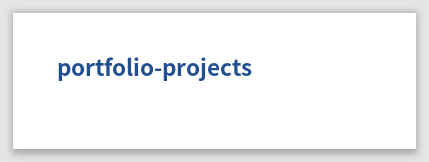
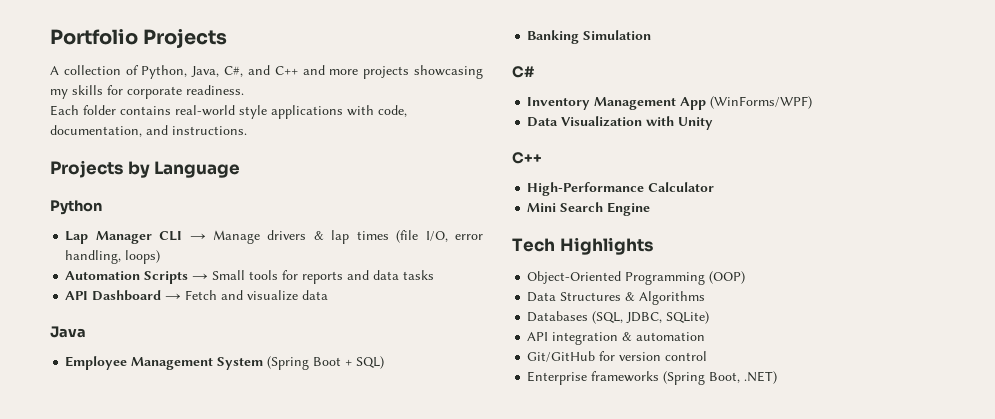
[57,57,252,81] portfolio-projects -> [50,28,228,48] [50,65,483,79] [50,85,244,99] [50,105,407,119] [50,125,247,137] [50,160,241,178] [50,200,102,215] [65,230,484,244] [65,250,161,264] [65,270,435,284] [65,290,329,301] [50,326,86,338] [65,356,385,370] [527,30,652,44] [512,66,534,78] [527,96,813,110] [527,116,714,130] [512,152,542,164] [527,182,715,196] [527,202,651,216] [512,237,653,255] [527,271,746,285] [527,291,706,305] [527,311,710,324] [527,332,706,345] [527,351,708,362] [527,371,778,385] Portfolio Projects // A collection of Python, Java, C#, and C++ and more projects showcasing my skills for corporate readiness. // Each folder contains real-world style applications with code, documentation, and instructions. // Projects by Language // Python // Lap Manager CLI → Manage drivers & lap times (file I/O, error handling, loops) // Automation Scripts → Small tools for reports and data tasks // API Dashboard → Fetch and visualize data // Java // Employee Management System (Spring Boot + SQL) // Banking Simulation // C# // Inventory Management App (WinForms/WPF) // Data Visualization with Unity // C++ // High-Performance Calculator // Mini Search Engine // Tech Highlights // Object-Oriented Programming (OOP) // Data Structures & Algorithms // Databases (SQL, JDBC, SQLite) // API integration & automation // Git/GitHub for version control // Enterprise frameworks (Spring Boot, .NET)

